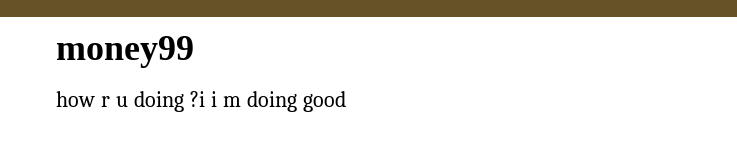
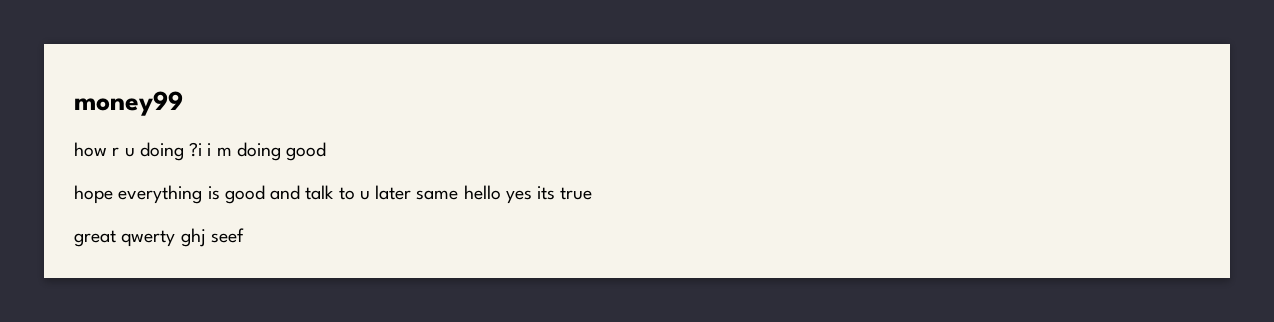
(346, 101) none -> [74,185,593,204] [74,228,244,247] // hope everything is good and talk to u later same hello yes its true // great qwerty ghj seef

